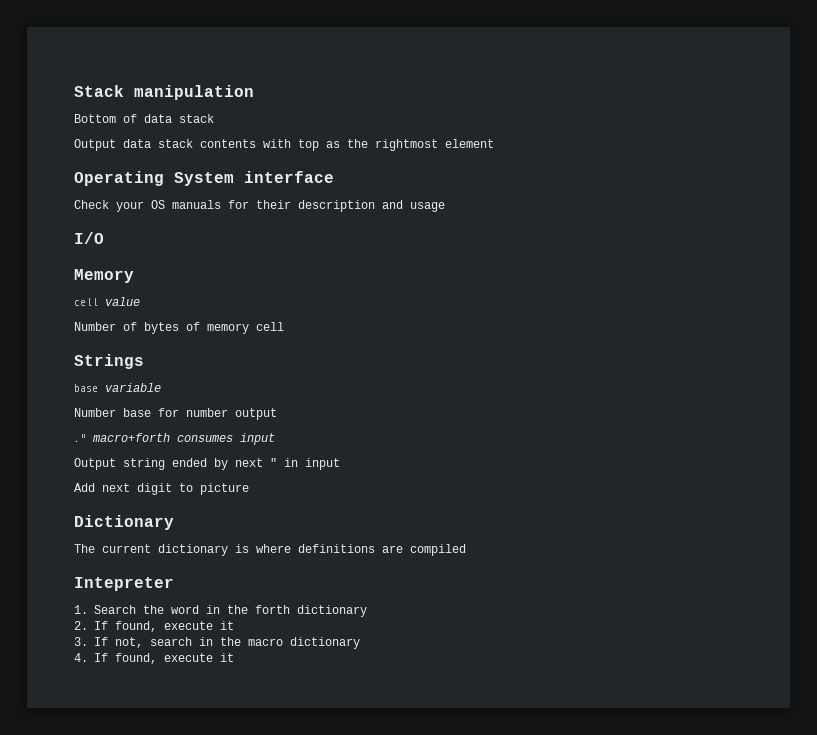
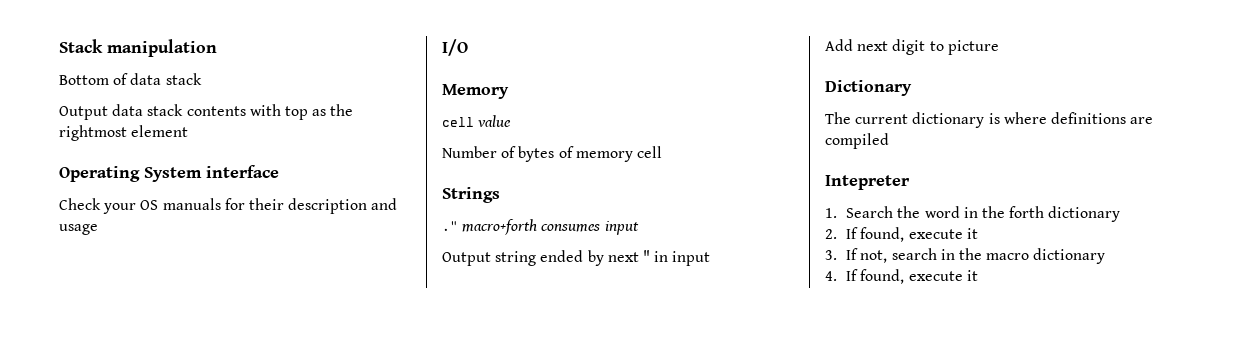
[74,383,161,392] [74,408,277,420] // base variable // Number base for number output -> (500, 195) none

